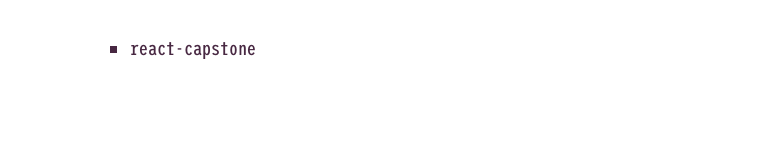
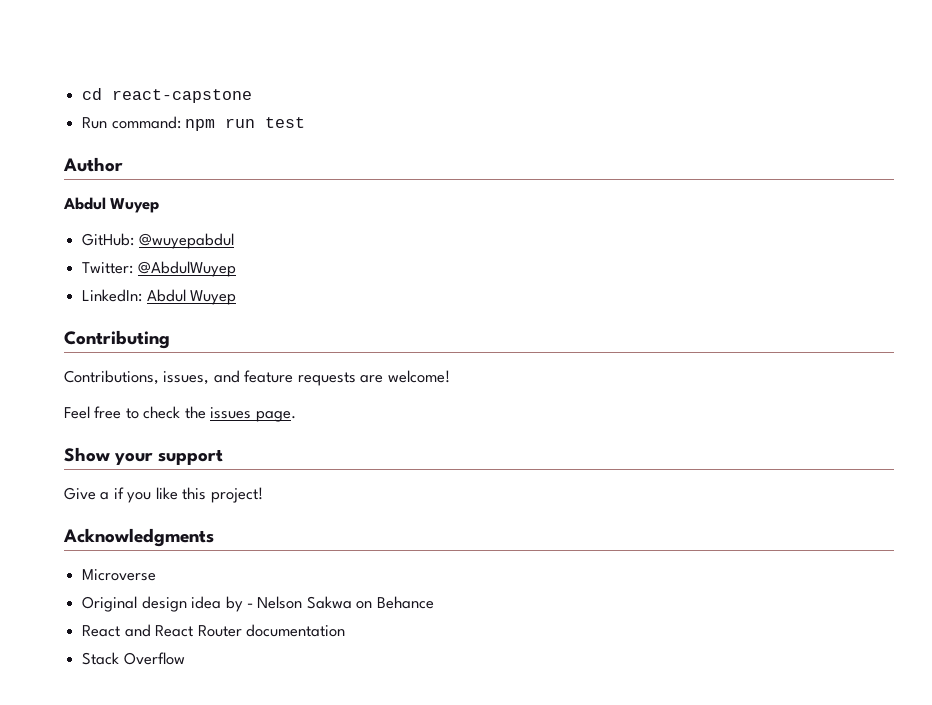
(129, 50) none -> [82,88,103,100] cd
(256, 50) none -> [82,116,306,131] [63,157,123,172] [63,197,160,213] [82,233,234,249] [82,261,236,277] [82,289,237,305] [64,330,170,349] [64,370,450,386] [64,406,296,422] [64,447,224,465] [64,487,263,503] [63,528,214,547] [82,569,157,581] [82,596,434,612] [82,624,345,637] [82,652,185,665] // Run command: npm run test // Author // Abdul Wuyep // GitHub: @wuyepabdul // Twitter: @AbdulWuyep // LinkedIn: Abdul Wuyep // Contributing // Contributions, issues, and feature requests are welcome! // Feel free to check the issues page. // Show your support // Give a if you like this project! // Acknowledgments // Microverse // Original design idea by - Nelson Sakwa on Behance // React and React Router documentation // Stack Overflow

